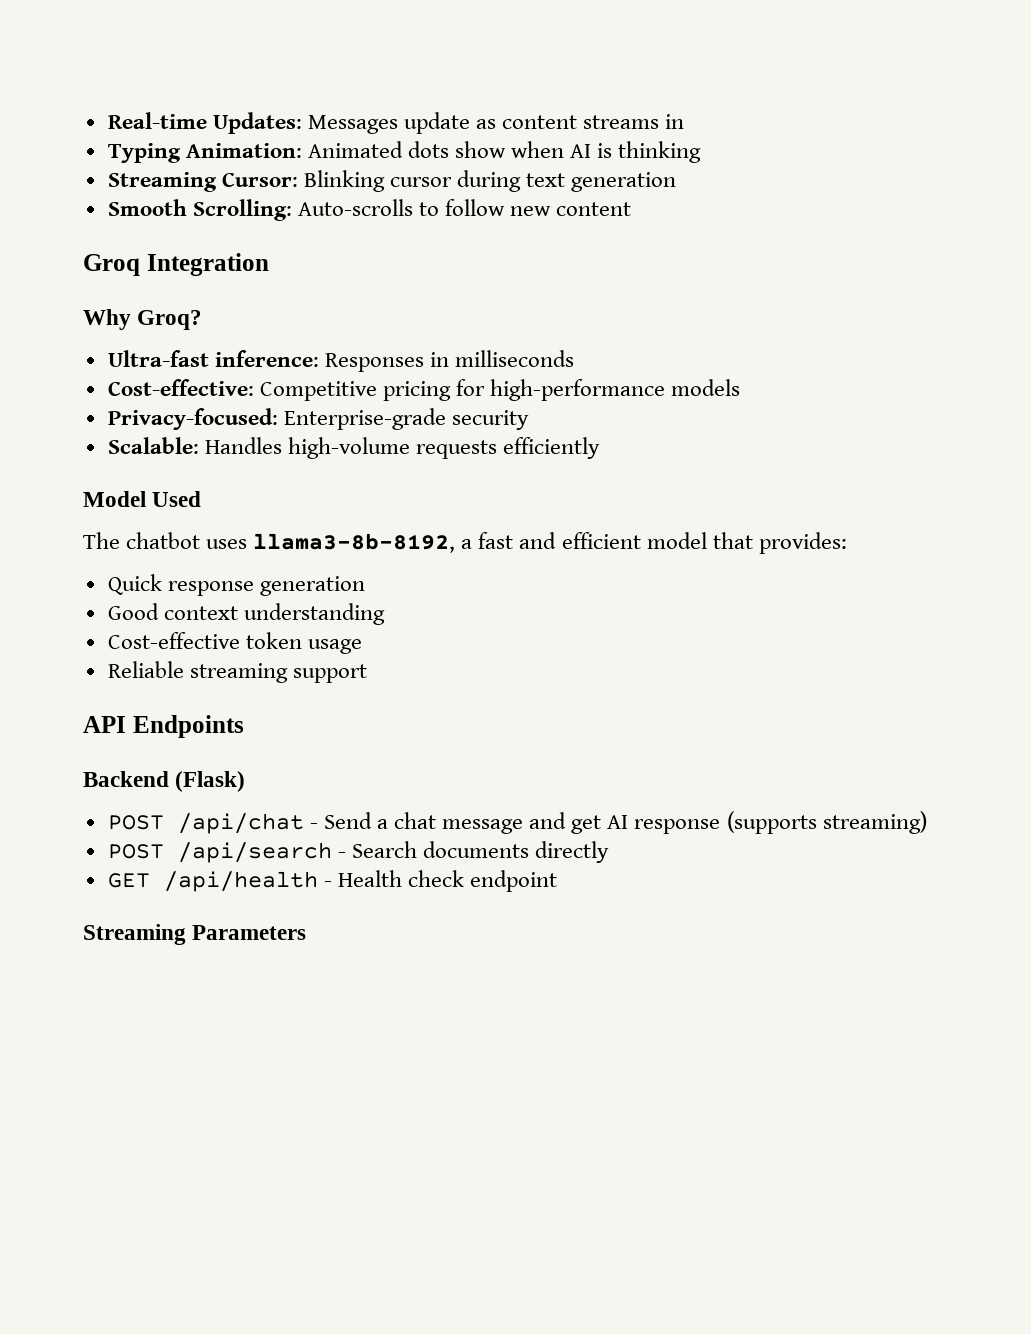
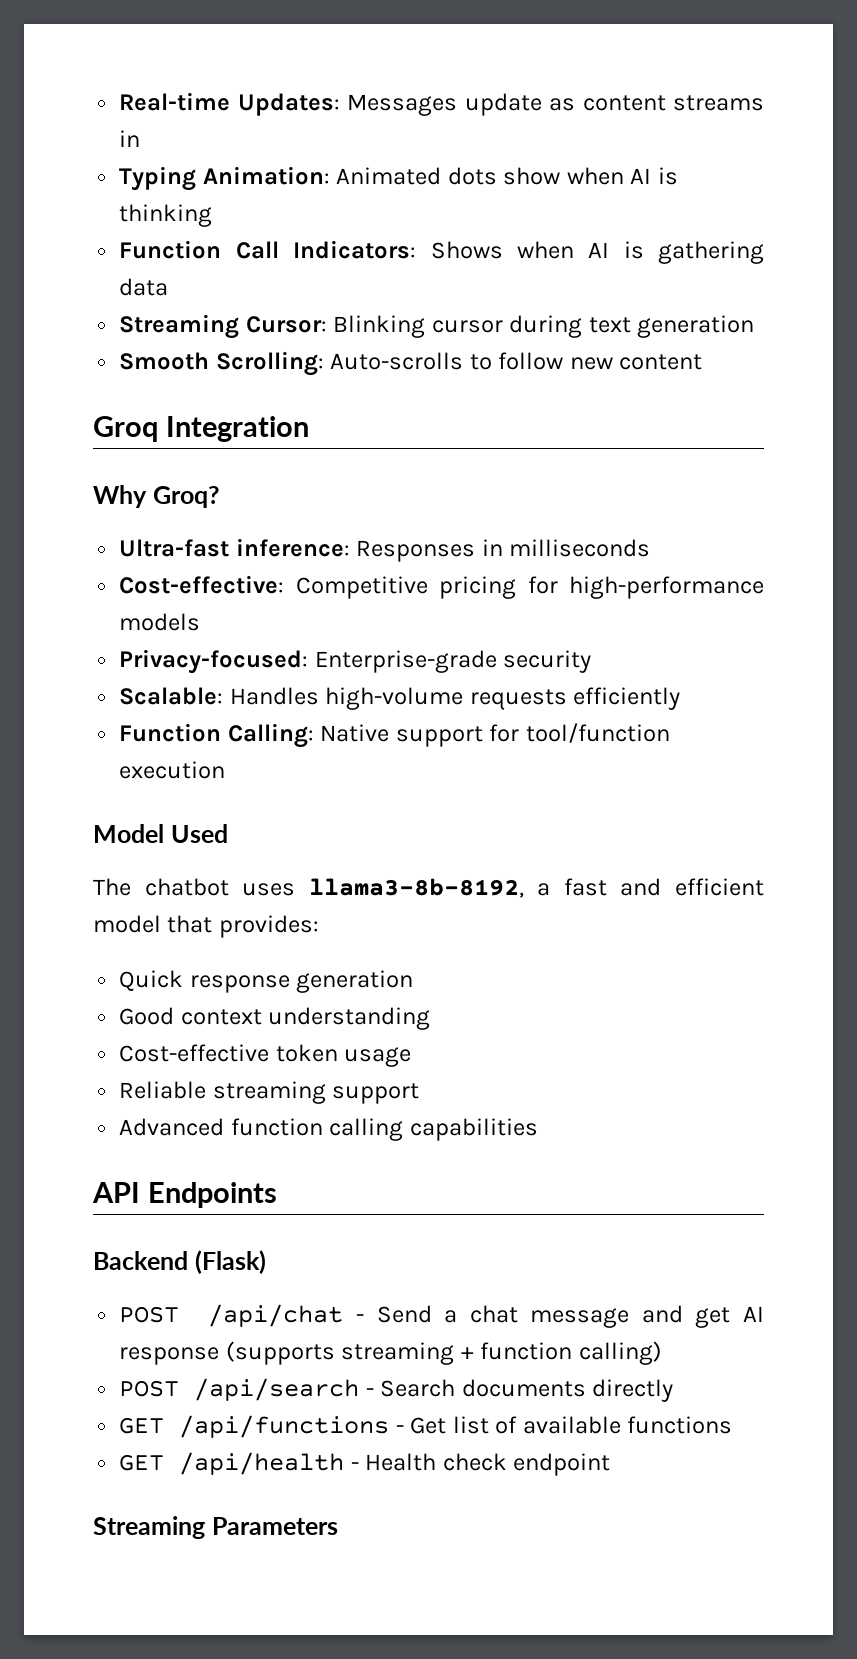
(702, 152) none -> [119,240,764,264] [119,278,169,296] // Function Call Indicators: Shows when AI is gathering data
(601, 448) none -> [119,723,670,748] [119,761,226,779] // Function Calling: Native support for tool/function execution
(367, 673) none -> [119,1118,538,1141] // Advanced function calling capabilities
[822,811,927,834] streaming) -> [341,1341,662,1365] streaming + function calling)
(610, 852) none -> [119,1415,733,1438] // GET /api/functions - Get list of available functions

